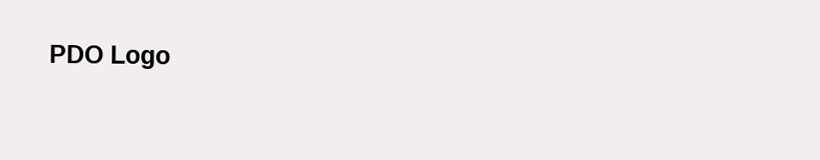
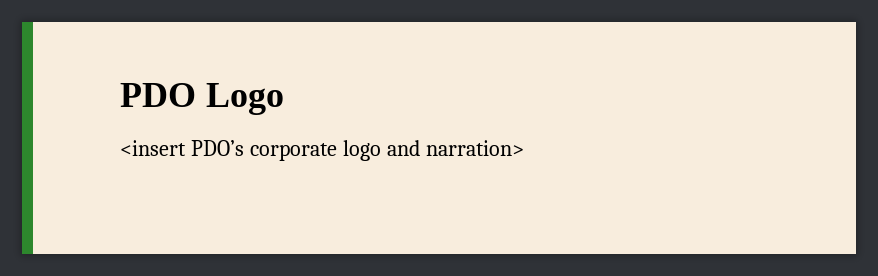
(171, 57) none -> [120,140,524,161] // <insert PDO’s corporate logo and narration>

